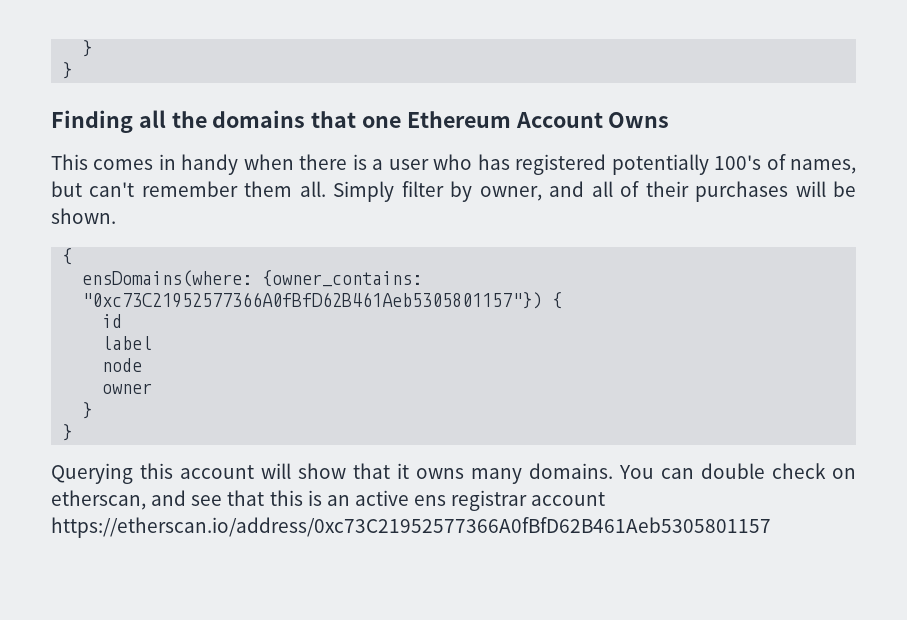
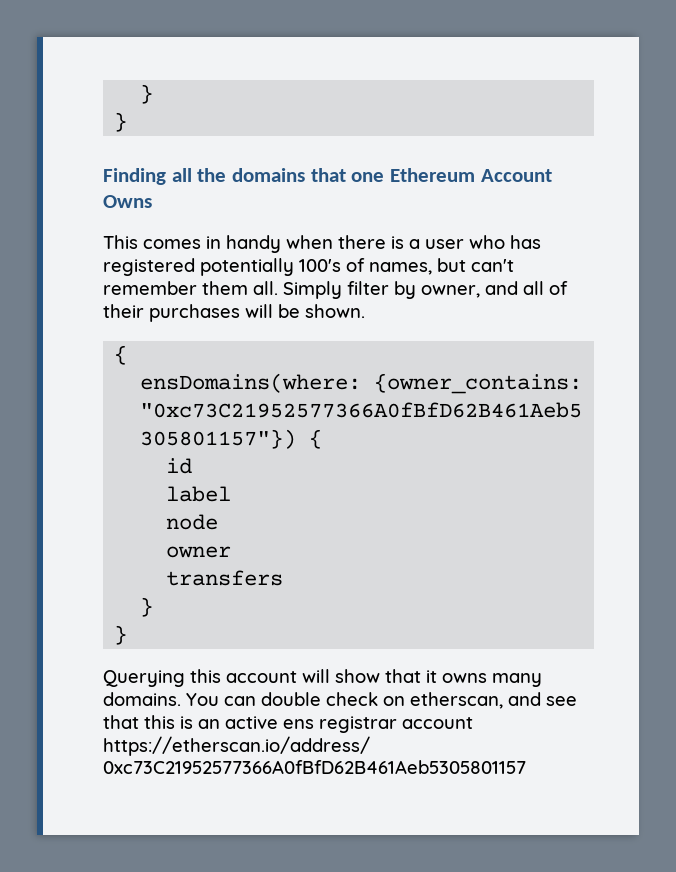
(153, 388) none -> [166,570,284,586] // transfers

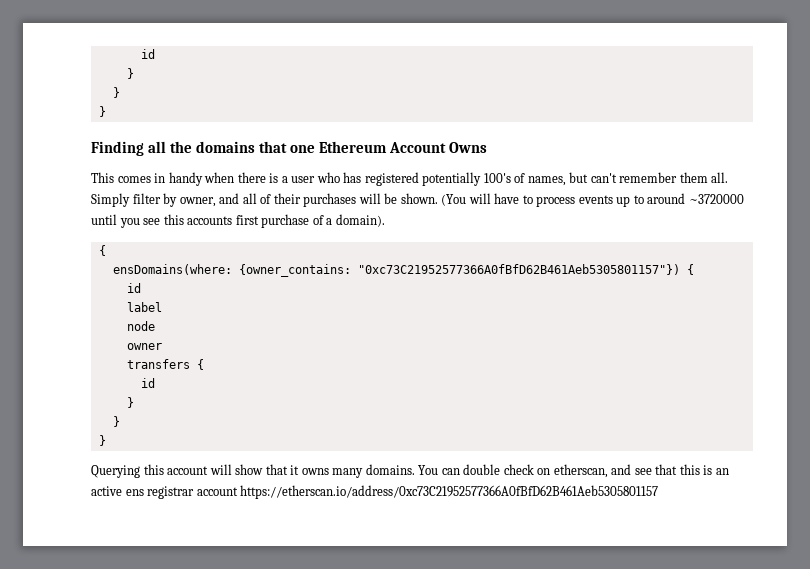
(140, 94) none -> [140,49,155,59] [126,68,134,79] id // } //
(365, 311) none -> [441,193,744,207] [91,214,385,228] (You will have to process events up to around ~3720000 until you see this accounts first purchase of a domain).
(284, 578) none -> [196,359,204,370] [140,378,155,388] [126,397,134,408] { // id // }

